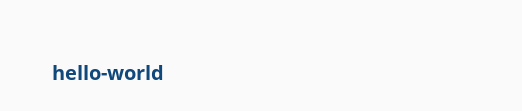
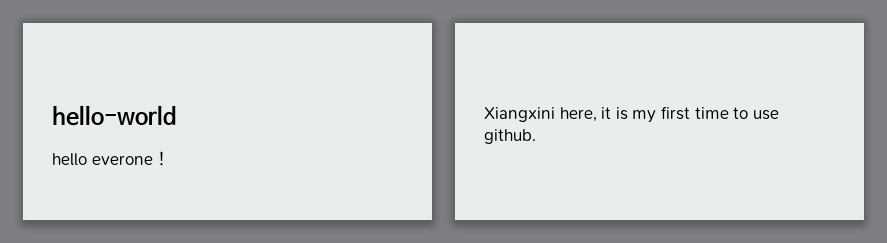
(164, 72) none -> [52,151,170,166] [484,106,779,123] [484,129,536,144] // hello everone！ // Xiangxini here, it is my first time to use github.

